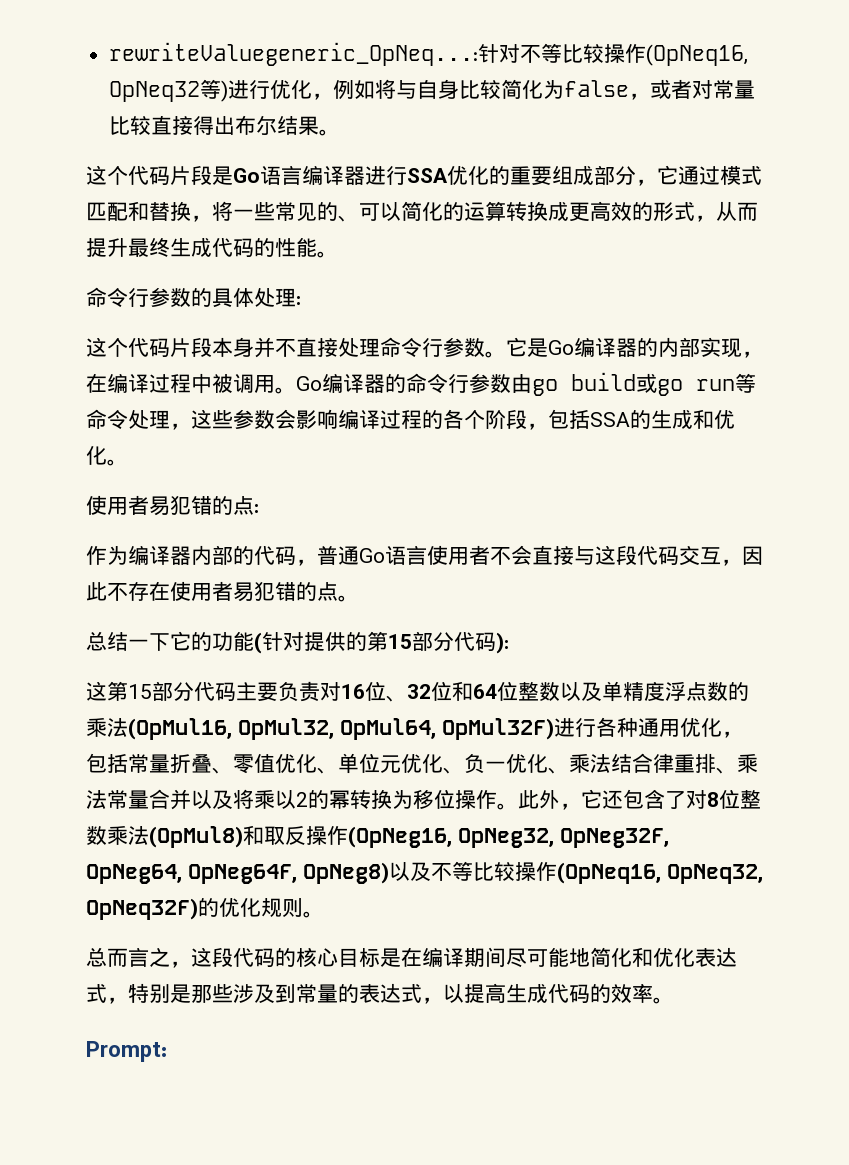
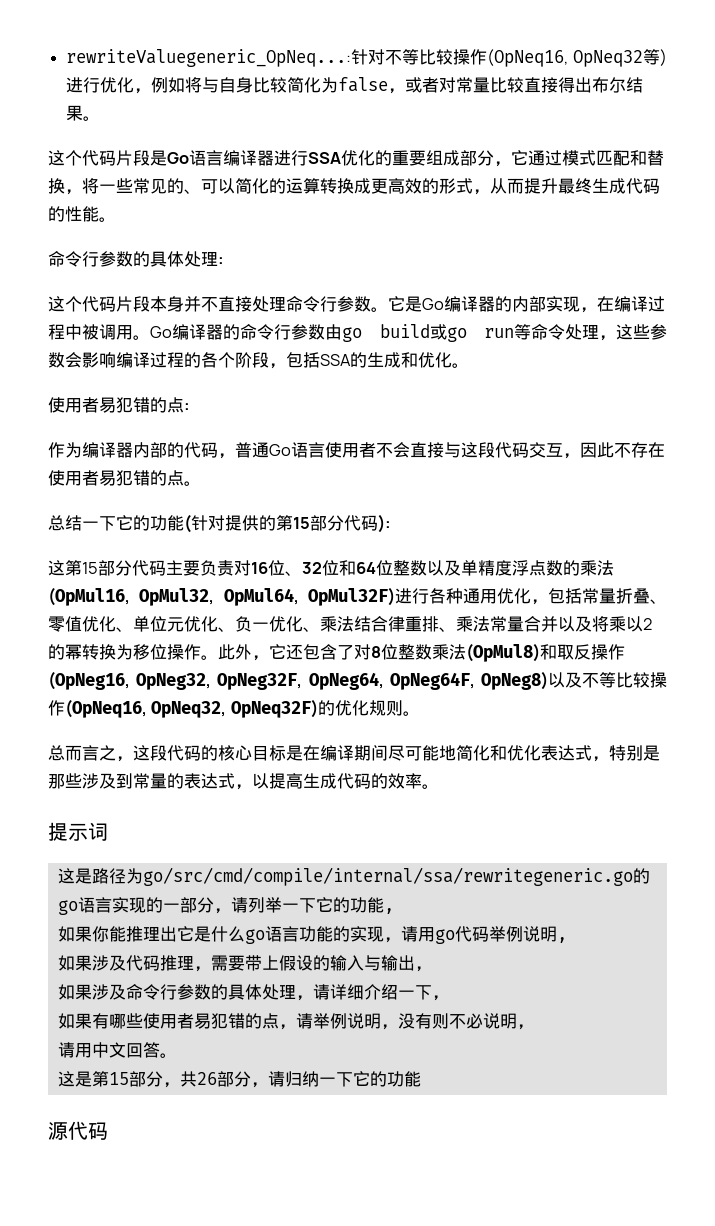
[86,1041,167,1062] Prompt: -> [48,822,108,841] [57,867,650,886] [57,897,394,915] [57,926,567,944] [57,955,432,972] [57,984,449,1001] [57,1013,534,1030] [57,1042,177,1058] [57,1071,421,1088] [48,1121,108,1140] 提示词 // 这是路径为go/src/cmd/compile/internal/ssa/rewritegeneric.go的go语言实现的一部分，请列举一下它的功能, // 如果你能推理出它是什么go语言功能的实现，请用go代码举例说明, // 如果涉及代码推理，需要带上假设的输入与输出， // 如果涉及命令行参数的具体处理，请详细介绍一下， // 如果有哪些使用者易犯错的点，请举例说明，没有则不必说明， // 请用中文回答。 // 这是第15部分，共26部分，请归纳一下它的功能 // 源代码

